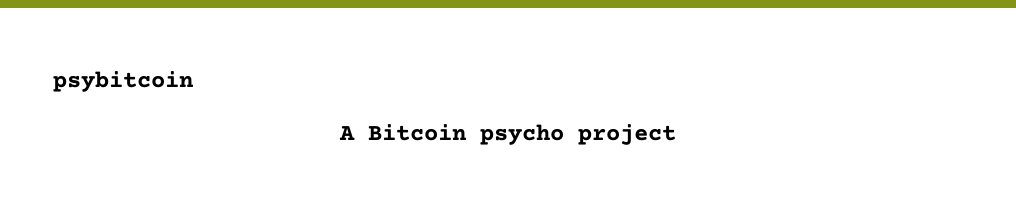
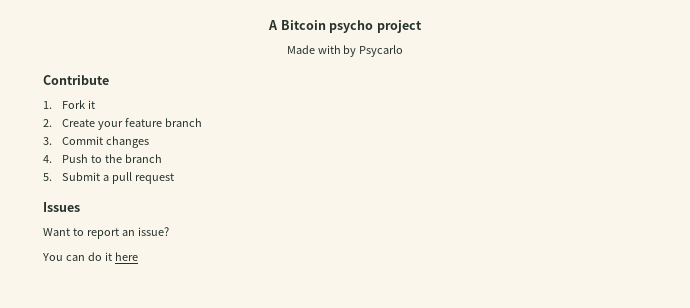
[53,71,194,92] psybitcoin // -> (268, 25) none
(676, 134) none -> [286,45,404,57] [43,75,109,85] [43,100,96,109] [43,118,203,130] [43,136,150,148] [43,154,163,163] [43,172,175,184] [43,202,80,212] [43,227,169,239] [42,252,138,261] // Made with by Psycarlo // Contribute // 1. Fork it // 2. Create your feature branch // 3. Commit changes // 4. Push to the branch // 5. Submit a pull request // Issues // Want to report an issue? // You can do it here

